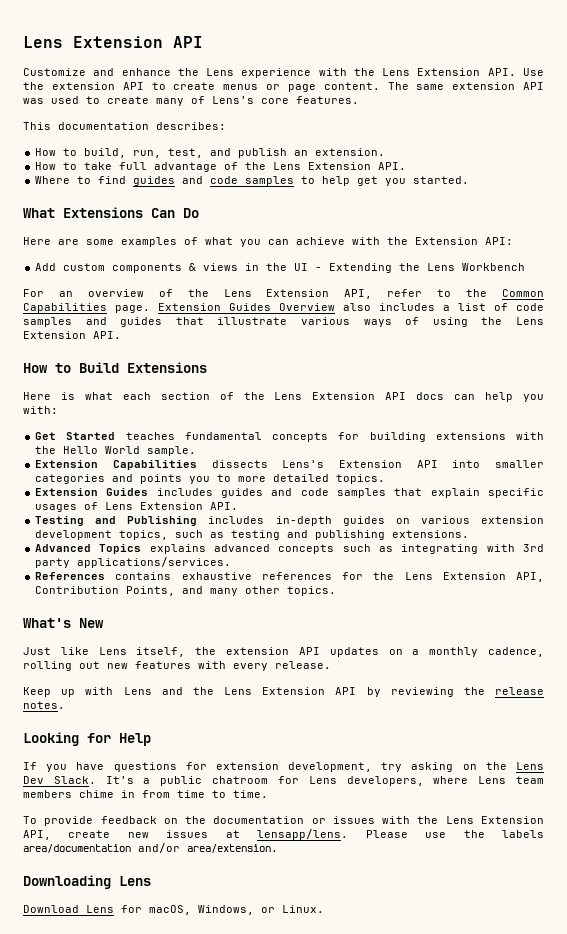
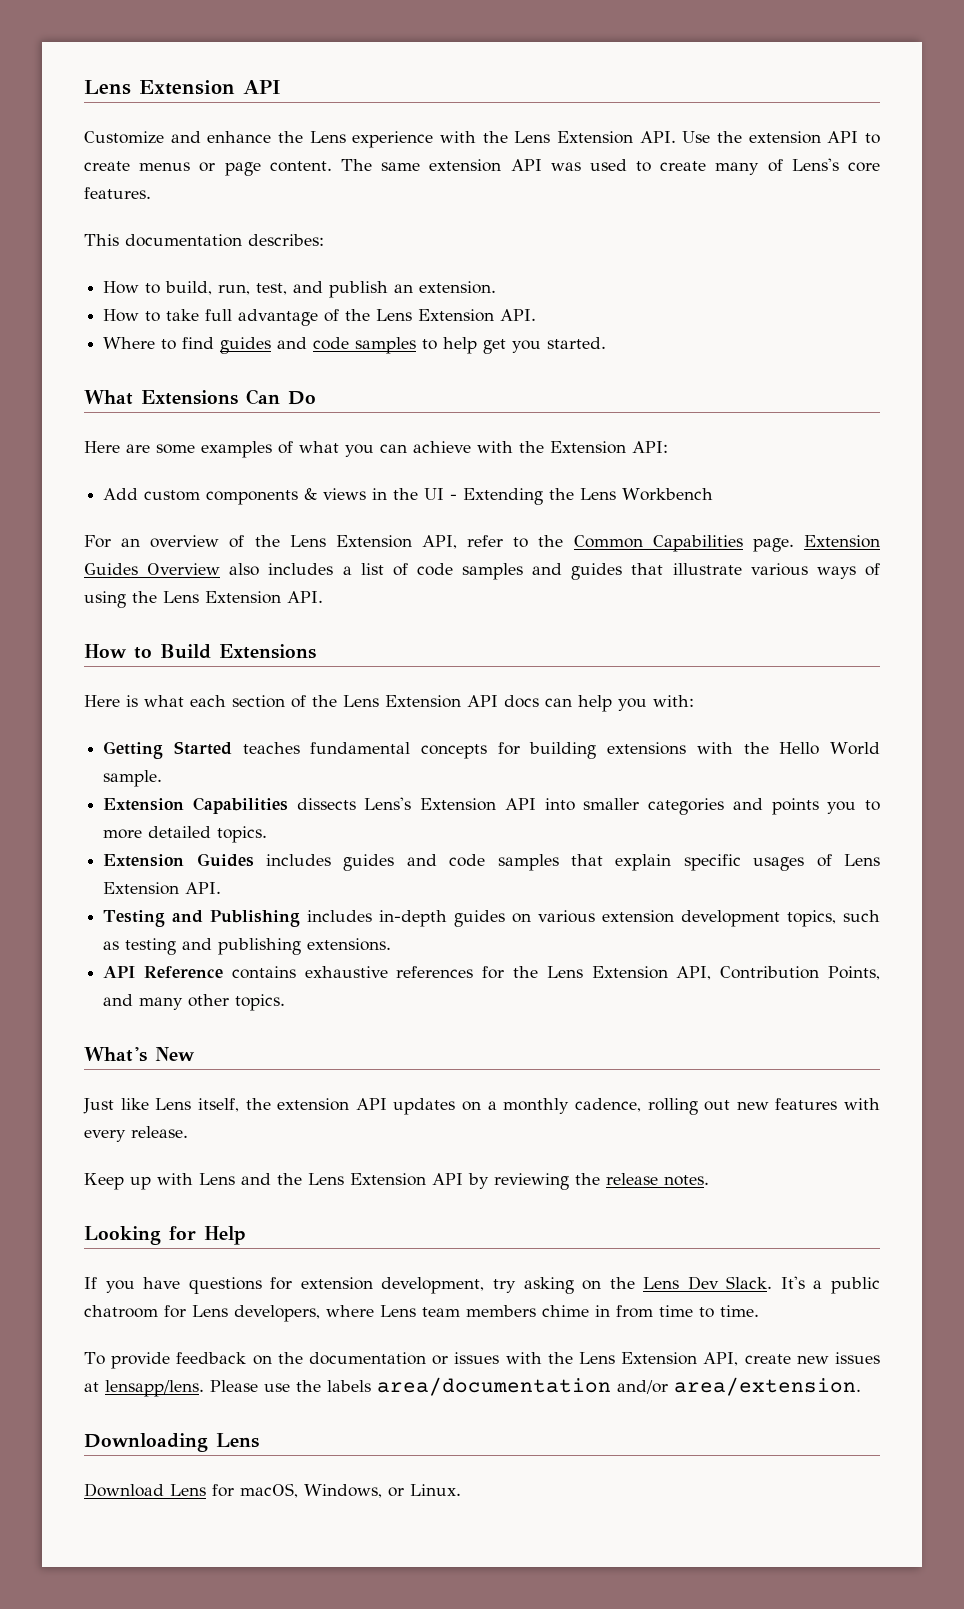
[35,432,57,440] Get -> [103,741,164,759] Getting
[35,544,544,554] [35,557,232,568] [35,572,106,580] Advanced Topics explains advanced concepts such as integrating with 3rd party applications/services. // References -> [103,966,224,978] API Reference

